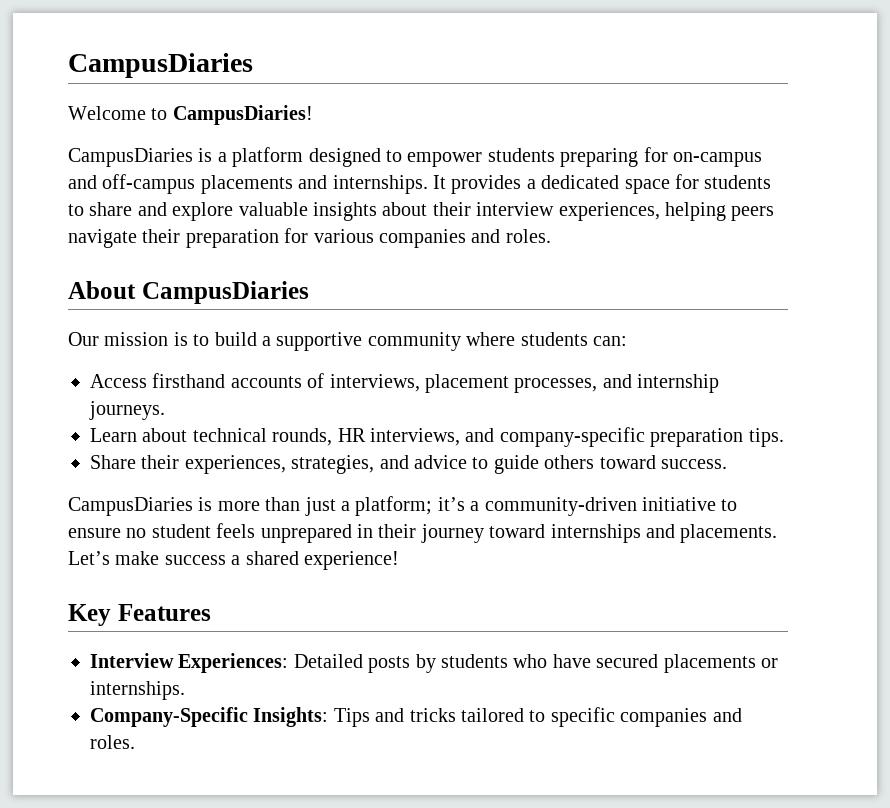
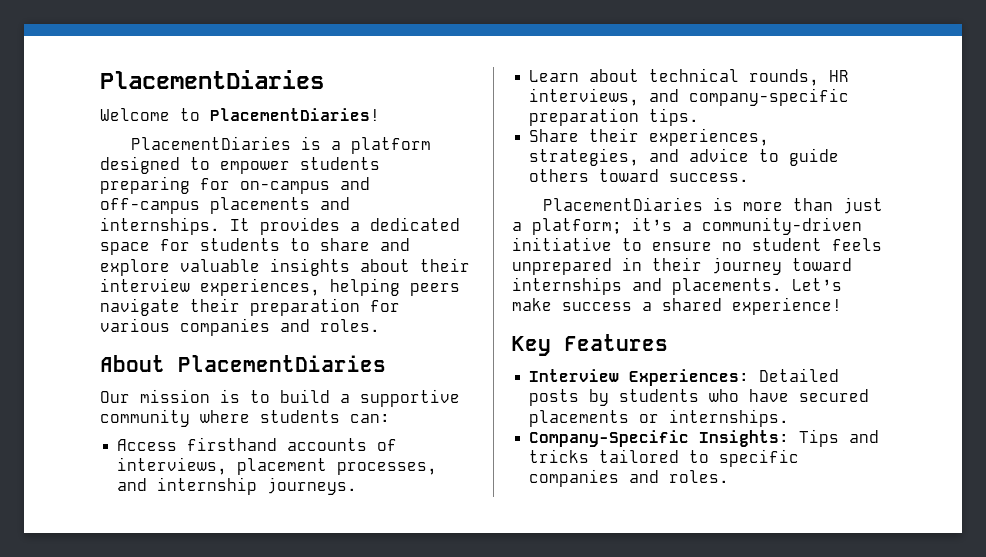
[68,53,253,78] CampusDiaries -> [100,70,324,89] PlacementDiaries
[172,105,313,125] [68,148,193,167] CampusDiaries! // CampusDiaries -> [210,108,380,121] [131,136,292,150] PlacementDiaries! // PlacementDiaries
[141,281,309,304] CampusDiaries -> [178,355,386,372] PlacementDiaries
[68,497,193,516] CampusDiaries -> [543,197,704,211] PlacementDiaries

